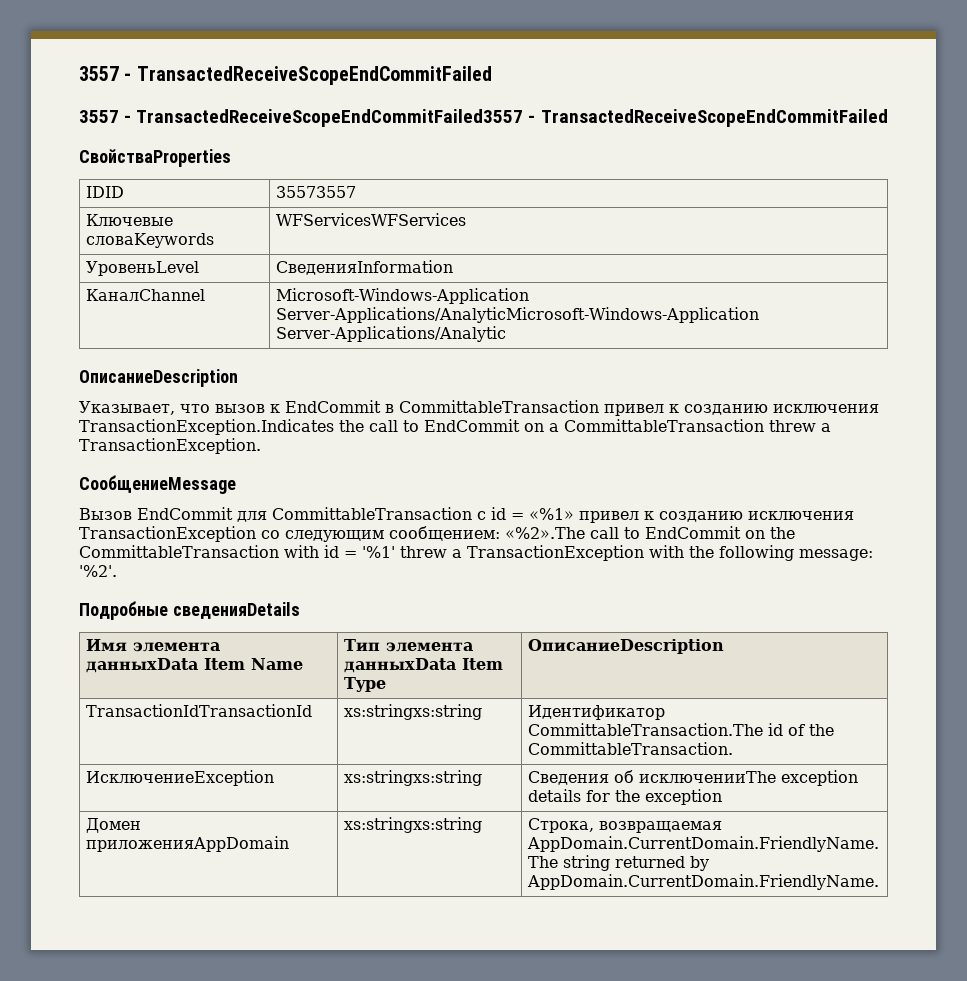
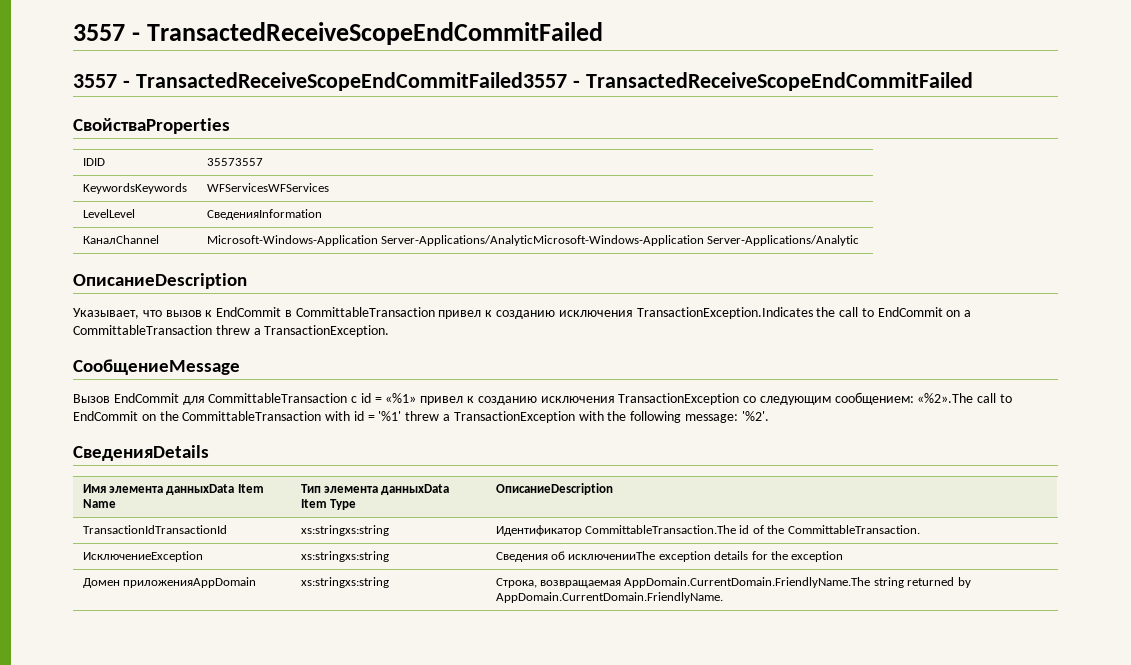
[86,214,174,226] [86,233,215,248] Ключевые словаKeywords -> [82,183,187,194] KeywordsKeywords
[86,261,200,276] УровеньLevel -> [82,209,135,218] LevelLevel
[79,601,300,620] Подробные сведенияDetails -> [73,445,209,461] СведенияDetails

